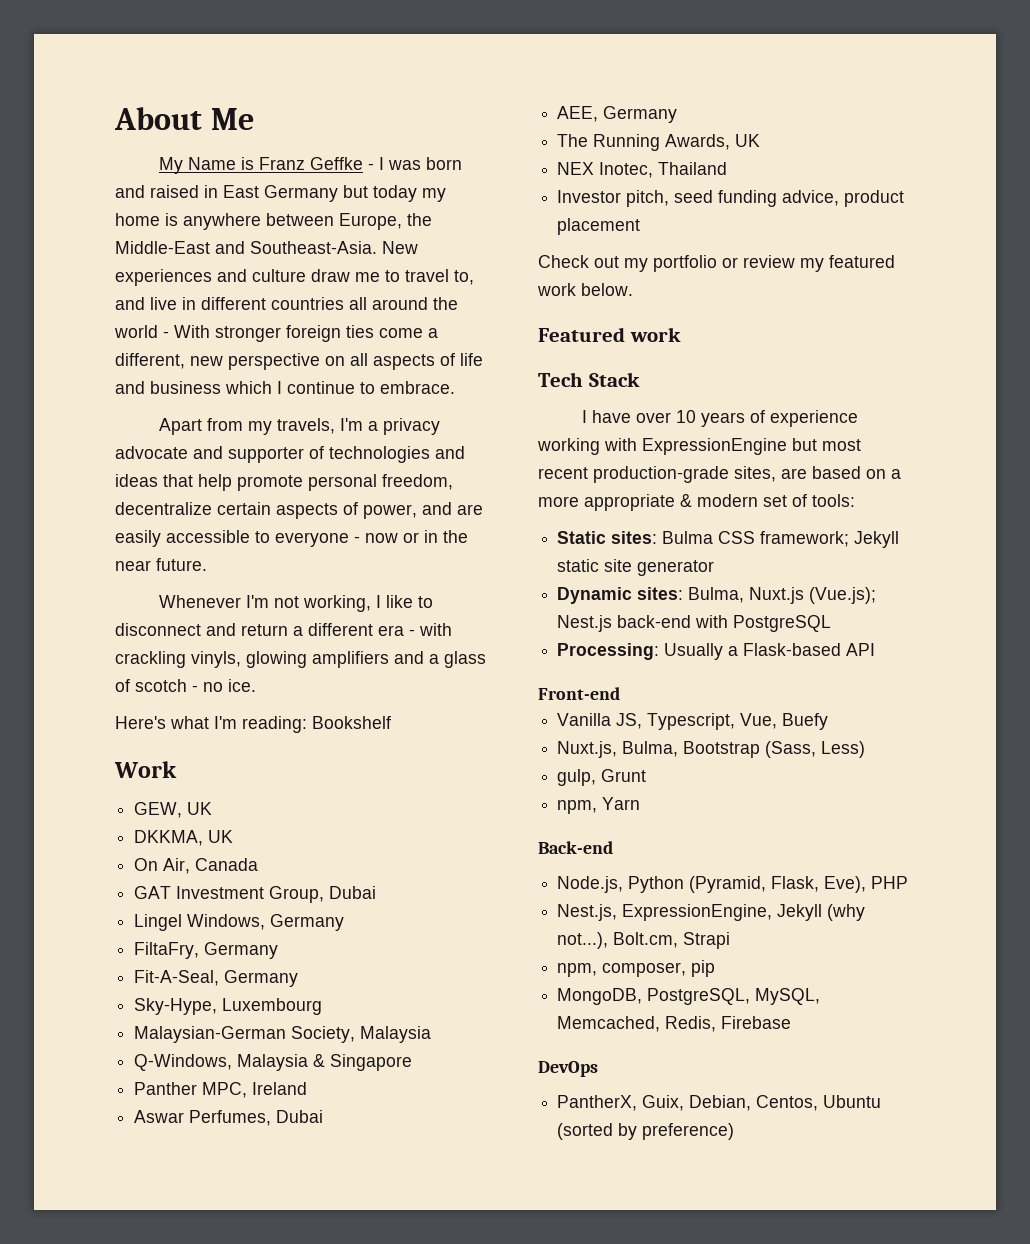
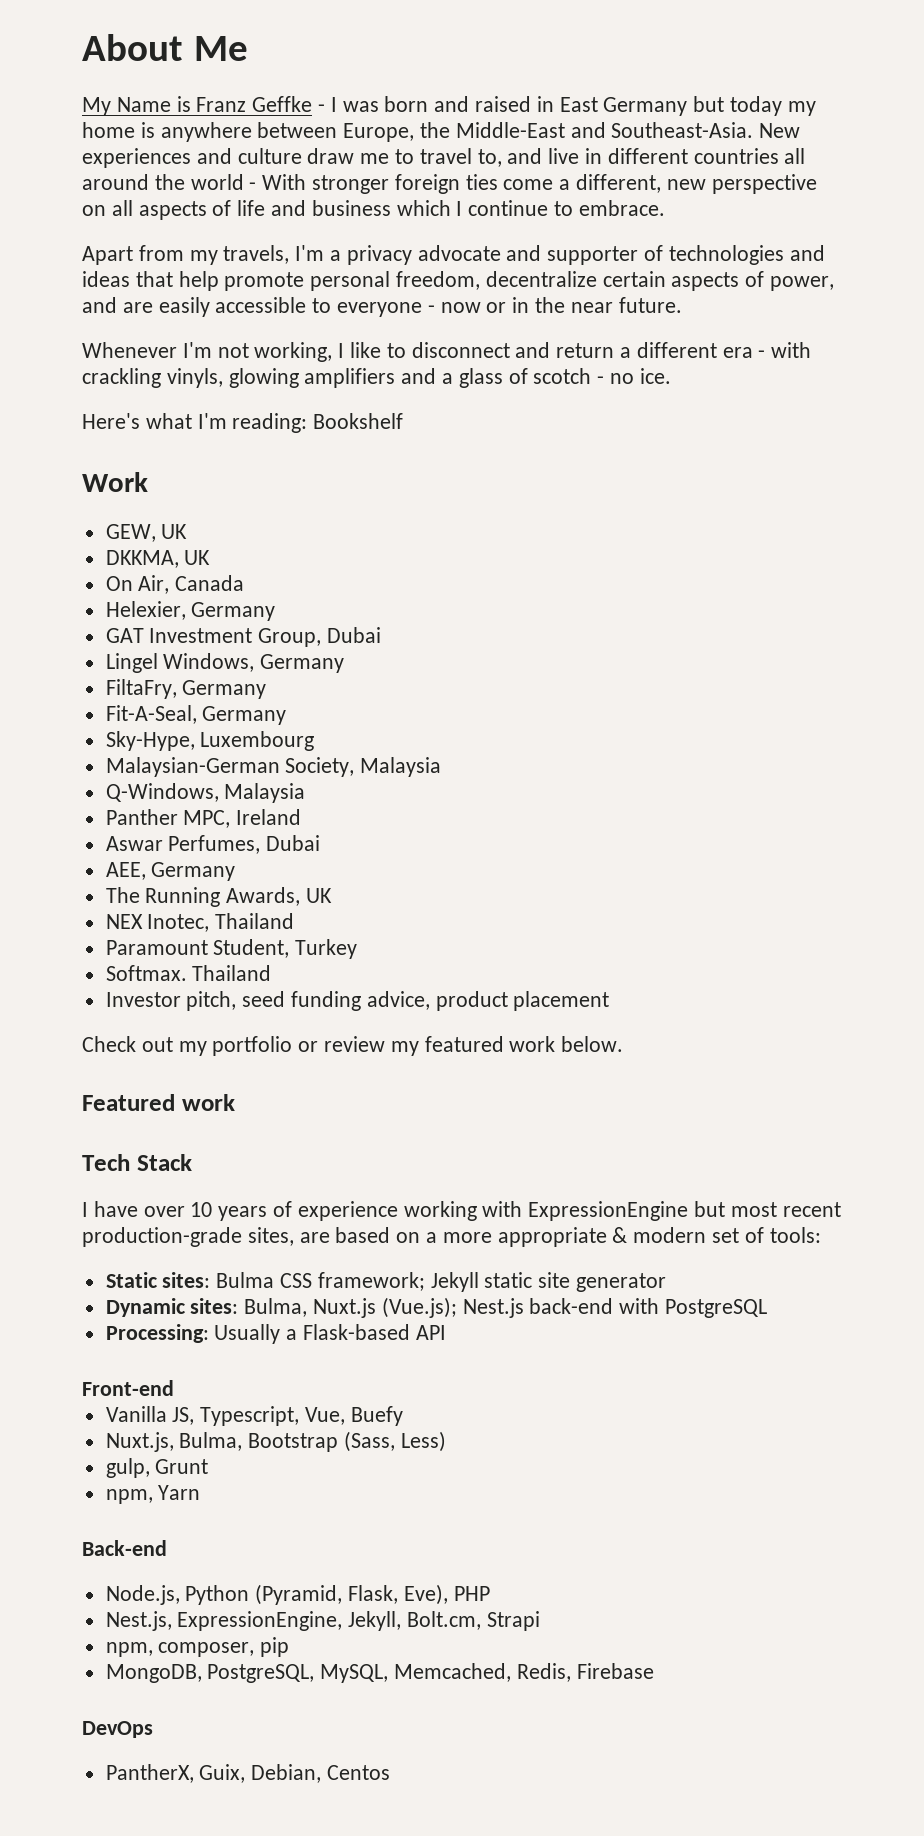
(259, 864) none -> [105,601,276,621] // Helexier, Germany
[313,1054,413,1071] & Singapore -> (306, 793) none
(728, 168) none -> [105,939,358,959] [105,965,272,981] // Paramount Student, Turkey // Softmax. Thailand
[777,904,866,921] [557,932,609,949] Jekyll (why not...), -> [348,1611,402,1631] Jekyll,
[756,1095,882,1111] [557,1123,735,1140] Centos, Ubuntu (sorted by preference) -> [327,1765,391,1780] Centos

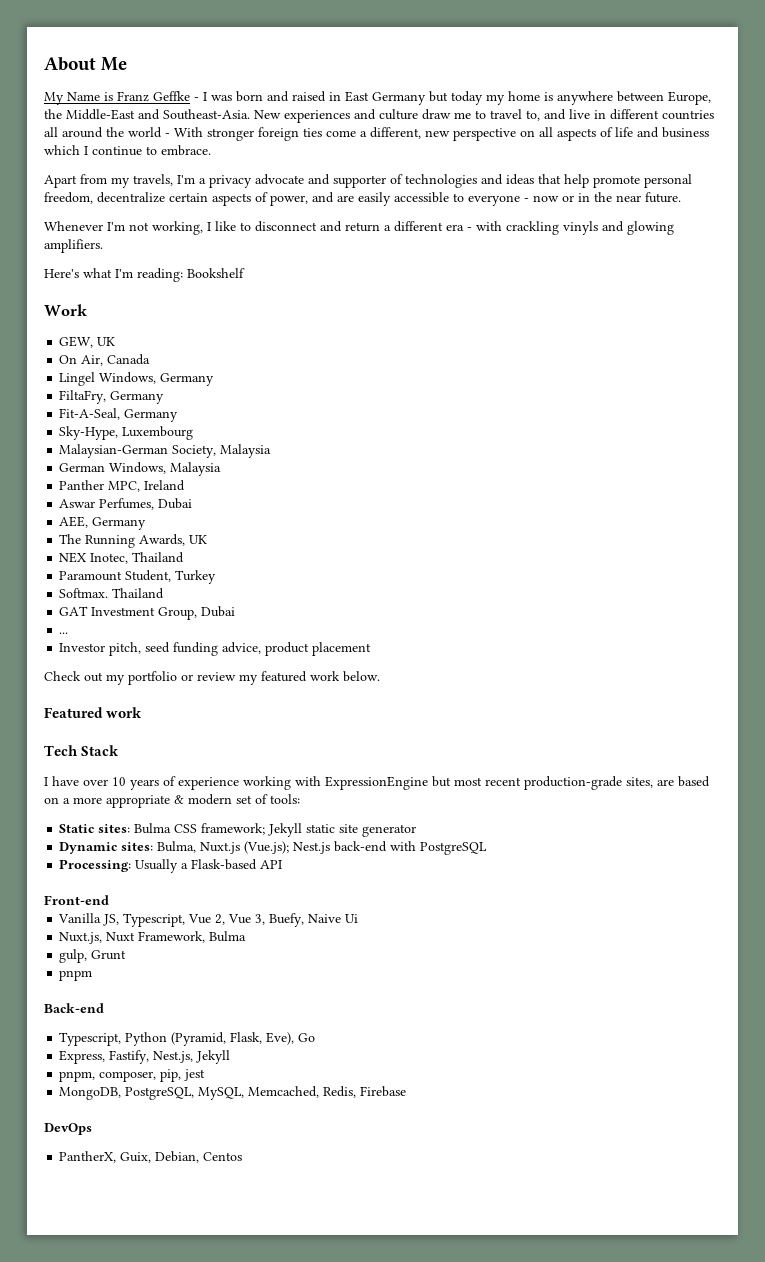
[166,368,671,388] vinyls, glowing amplifiers and a glass of scotch - no ice. -> [563,221,674,235] [44,239,103,253] vinyls and glowing amplifiers.
[105,550,211,568] // DKKMA, UK -> (116, 341) none
[105,601,276,621] [105,627,382,647] // Helexier, Germany // GAT Investment Group, Dubai -> (151, 359) none
[105,783,219,802] Q-Windows, -> [59,462,167,474] German Windows,
(272, 973) none -> [59,606,236,620] [59,632,69,634] // GAT Investment Group, Dubai // ...
[305,1406,403,1426] [105,1431,446,1452] Vue, Buefy // Nuxt.js, Bulma, Bootstrap (Sass, Less) -> [188,913,359,927] [59,931,247,944] Vue 2, Vue 3, Buefy, Naive Ui // Nuxt.js, Nuxt Framework, Bulma
[105,1485,201,1504] npm, Yarn -> [59,970,93,981] pnpm
[105,1585,180,1605] Node.js, -> [59,1032,122,1046] Typescript,
[453,1586,490,1601] [105,1611,540,1631] [105,1637,290,1657] PHP // Nest.js, ExpressionEngine, Jekyll, Bolt.cm, Strapi // npm, composer, pip -> [298,1033,316,1042] [59,1050,231,1064] [59,1069,206,1082] Go // Express, Fastify, Nest.js, Jekyll // pnpm, composer, pip, jest

